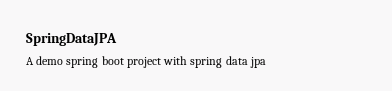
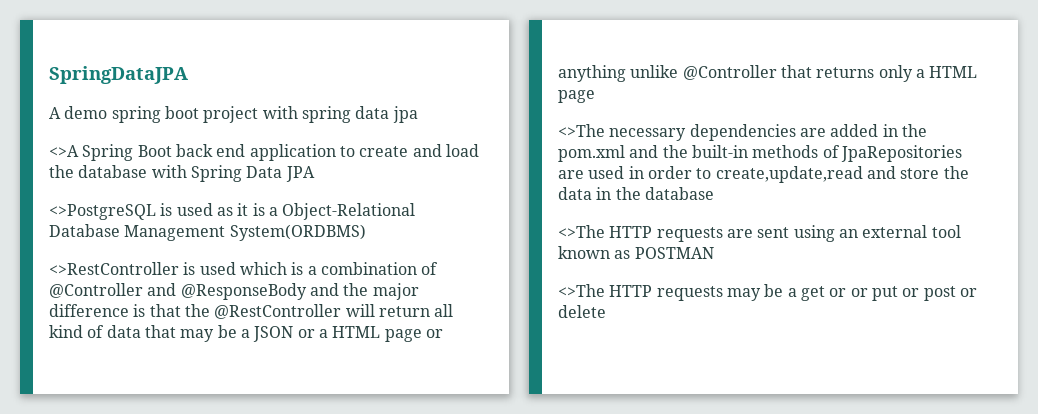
(266, 62) none -> [49,144,479,161] [49,165,315,182] [49,203,416,220] [49,224,366,241] [49,262,439,275] [49,283,419,300] [49,304,454,319] [49,325,443,342] [558,65,978,82] [558,90,595,103] [558,124,927,141] [558,145,962,162] [558,166,969,183] [558,187,714,200] [558,225,961,242] [558,246,714,259] [558,284,977,301] [558,305,606,318] // <>A Spring Boot back end application to create and load the database with Spring Data JPA // <>PostgreSQL is used as it is a Object-Relational Database Management System(ORDBMS) // <>RestController is used which is a combination of @Controller and @ResponseBody and the major difference is that the @RestController will return all kind of data that may be a JSON or a HTML page or anything unlike @Controller that returns only a HTML page // <>The necessary dependencies are added in the pom.xml and the built-in methods of JpaRepositories are used in order to create,update,read and store the data in the database // <>The HTTP requests are sent using an external tool known as POSTMAN // <>The HTTP requests may be a get or or put or post or delete

